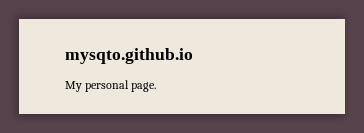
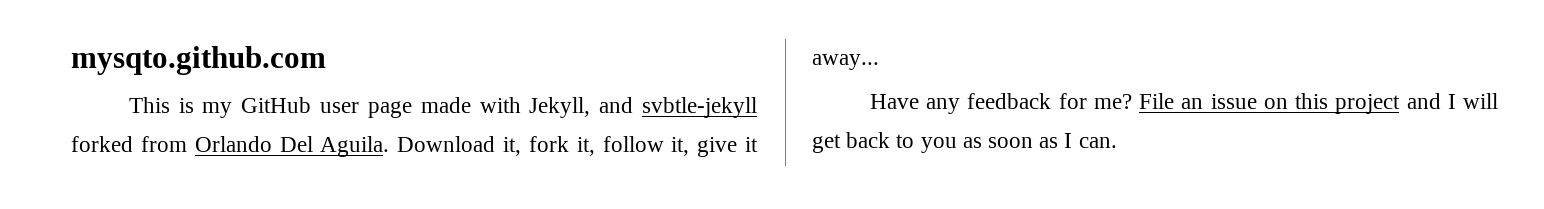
[65,48,193,64] [65,80,157,92] mysqto.github.io // My personal page. -> [71,46,326,75] [128,97,757,118] [71,136,759,157] [812,54,879,70] [869,93,1499,114] [812,132,1117,153] mysqto.github.com // This is my GitHub user page made with Jekyll, and svbtle-jekyll forked from Orlando Del Aguila. Download it, fork it, follow it, give it away... // Have any feedback for me? File an issue on this project and I will get back to you as soon as I can.

